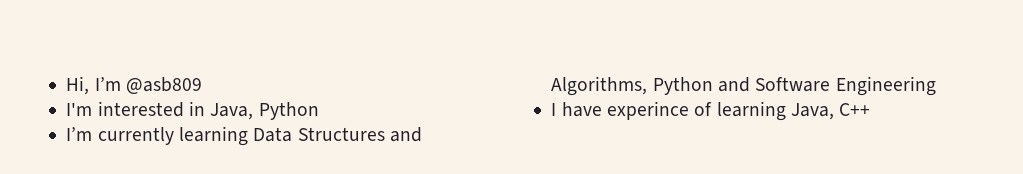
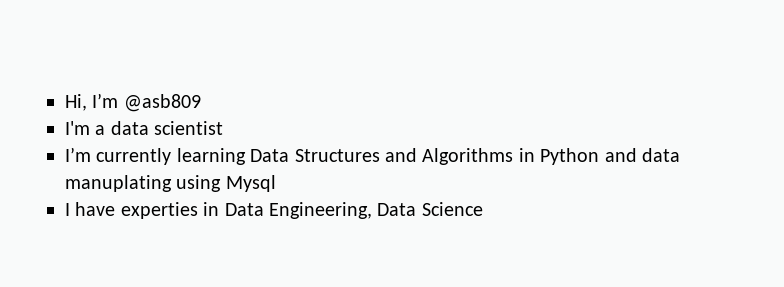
[97,101,319,120] interested in Java, Python -> [95,121,224,135] a data scientist
[551,76,936,96] [551,101,871,121] Algorithms, Python and Software Engineering // I have experince of learning Java, C++ -> [422,148,680,165] [65,175,276,192] [65,202,483,219] Algorithms in Python and data manuplating using Mysql // I have experties in Data Engineering, Data Science

